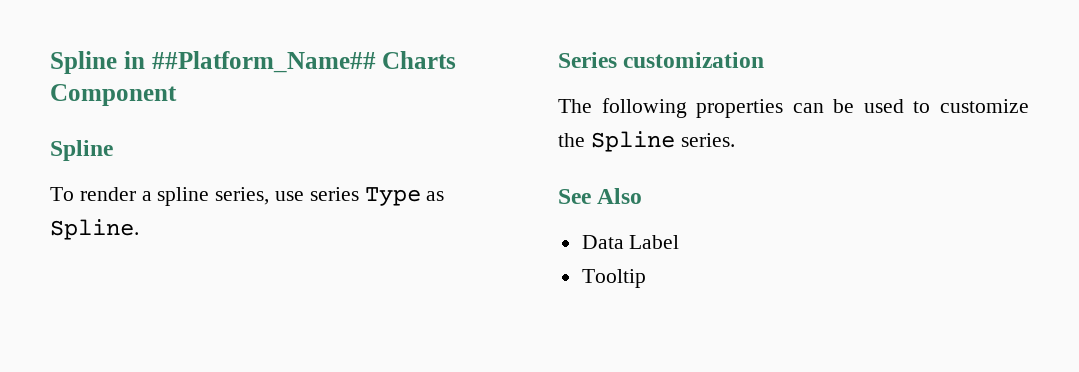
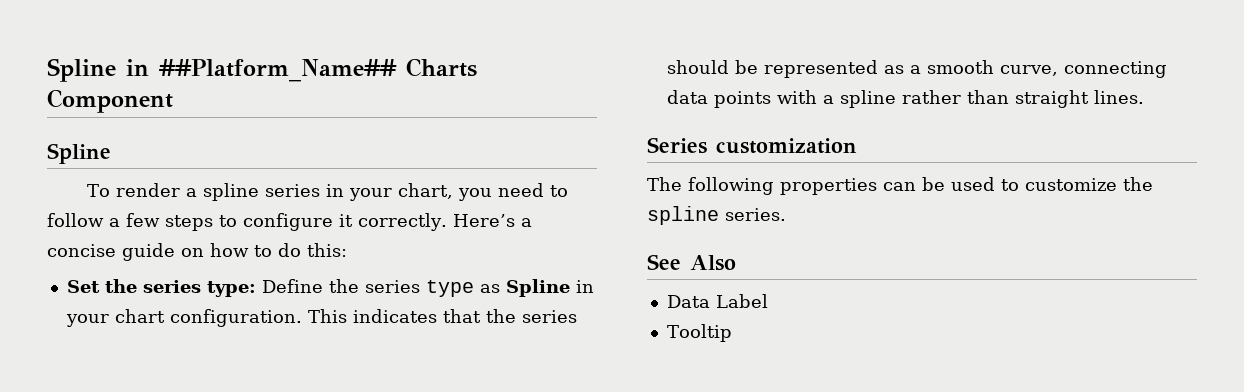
[215,187,445,206] [50,219,139,240] series, use series Type as Spline. -> [265,183,569,201] [47,213,532,231] [47,243,347,261] [66,279,594,297] [65,309,577,327] [666,60,1167,78] [666,90,1144,108] series in your chart, you need to follow a few steps to configure it correctly. Here’s a concise guide on how to do this: // Set the series type: Define the series type as Spline in your chart configuration. This indicates that the series should be represented as a smooth curve, connecting data points with a spline rather than straight lines.
[590,131,675,152] Spline -> [647,206,719,225] spline

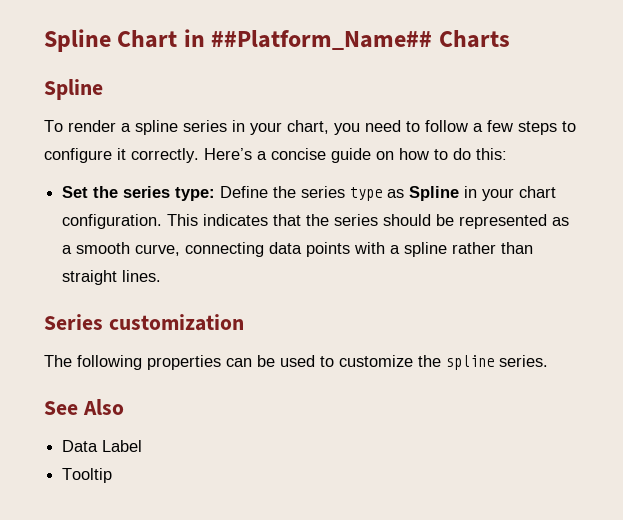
[47,58,116,82] Spline -> [44,29,178,52] Spline Chart
[47,89,173,113] Component -> (510, 39) none

